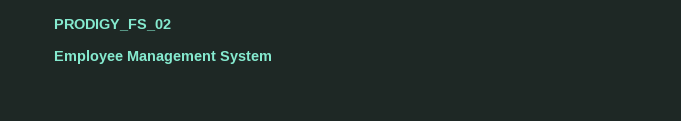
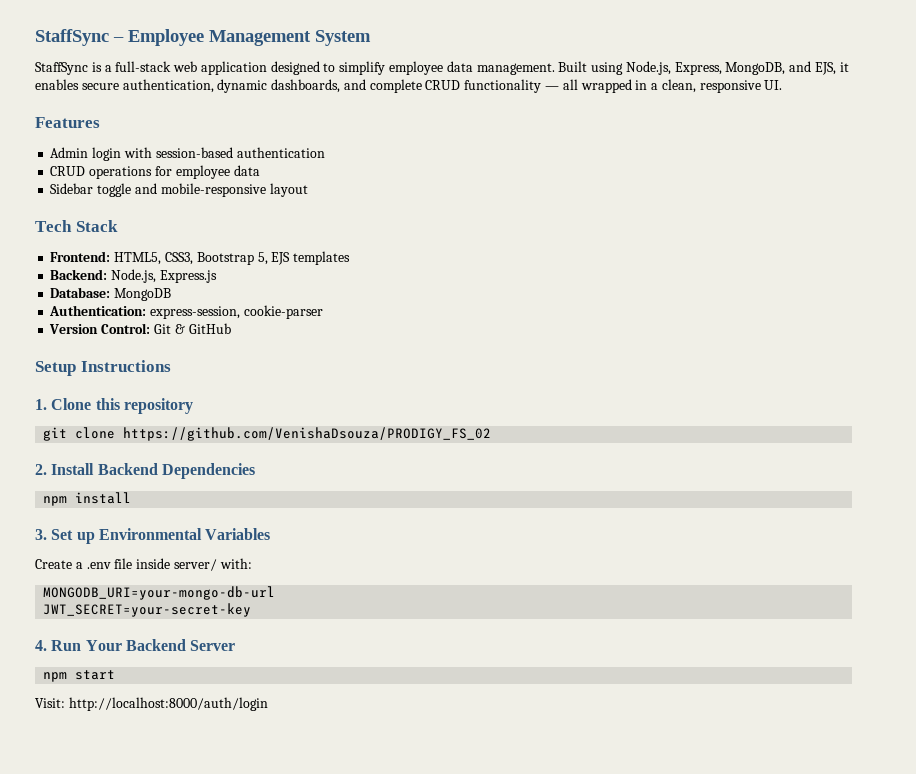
[54,19,171,31] PRODIGY_FS_02 // -> [35,29,124,46] StaffSync –
(272, 57) none -> [35,61,849,75] [35,79,783,93] [35,117,100,128] [50,147,325,161] [50,165,260,179] [50,183,308,197] [35,220,118,232] [50,251,351,265] [50,269,217,283] [50,287,172,301] [49,305,323,319] [49,323,231,334] [35,360,171,376] [35,398,193,414] [43,427,492,441] [35,463,255,479] [43,492,132,506] [35,528,271,544] [35,558,252,571] [43,586,276,600] [43,603,252,617] [35,639,236,651] [43,670,116,682] [35,697,268,711] // StaffSync is a full-stack web application designed to simplify employee data management. Built using Node.js, Express, MongoDB, and EJS, it enables secure authentication, dynamic dashboards, and complete CRUD functionality — all wrapped in a clean, responsive UI. // Features // Admin login with session-based authentication // CRUD operations for employee data // Sidebar toggle and mobile-responsive layout // Tech Stack // Frontend: HTML5, CSS3, Bootstrap 5, EJS templates // Backend: Node.js, Express.js // Database: MongoDB // Authentication: express-session, cookie-parser // Version Control: Git & GitHub // Setup Instructions // 1. Clone this repository // git clone https://github.com/VenishaDsouza/PRODIGY_FS_02 // 2. Install Backend Dependencies // npm install // 3. Set up Environmental Variables // Create a .env file inside server/ with: // MONGODB_URI=your-mongo-db-url // JWT_SECRET=your-secret-key // 4. Run Your Backend Server // npm start // Visit: http://localhost:8000/auth/login

